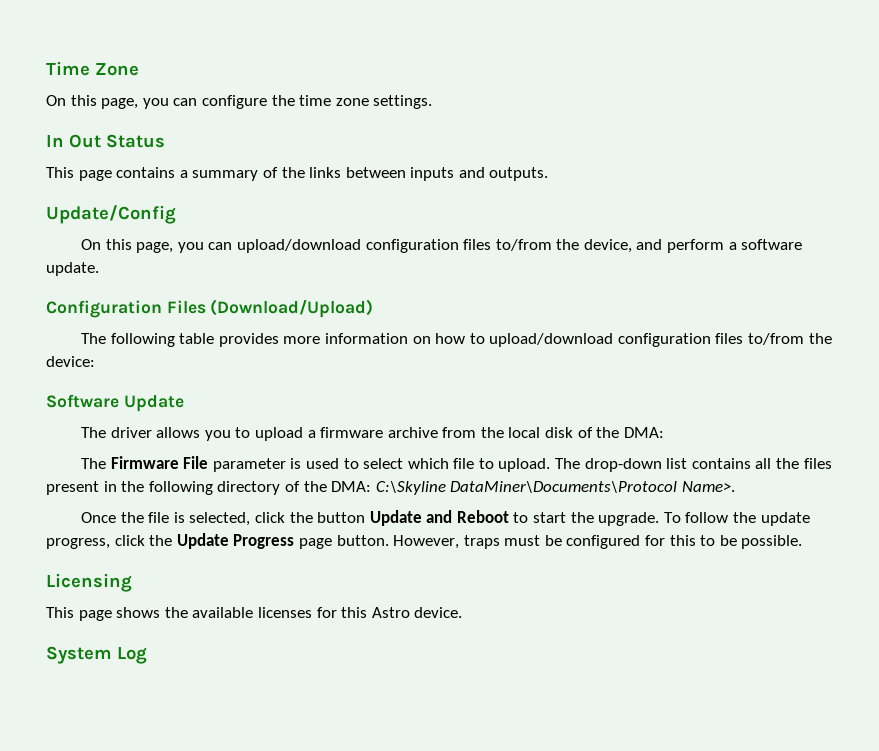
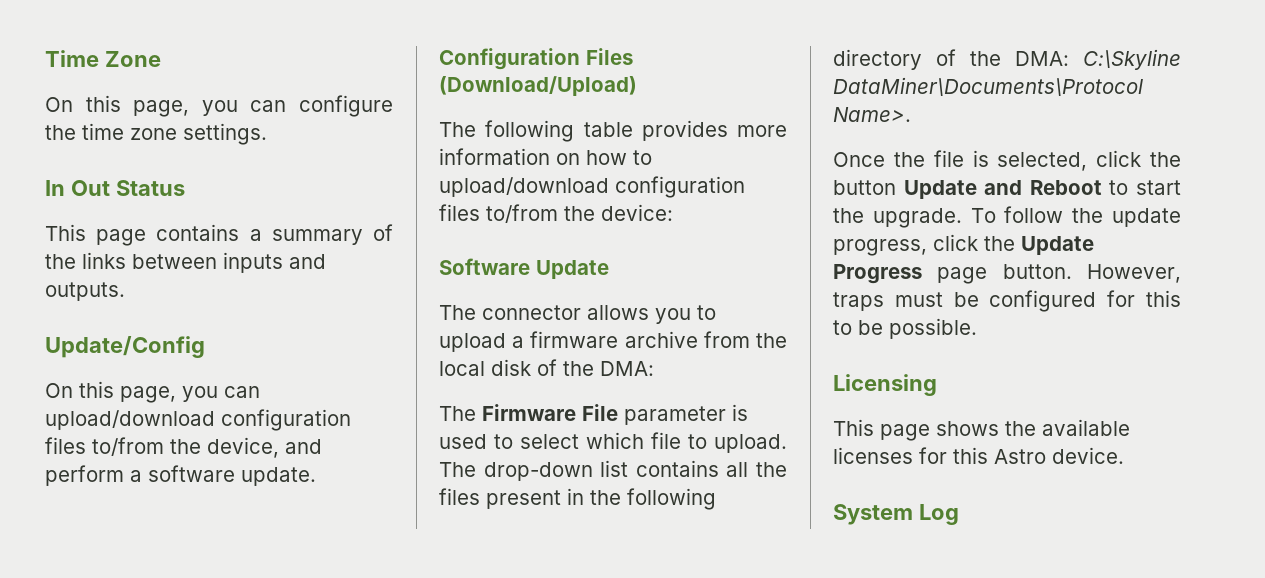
[110,427,152,438] driver -> [482,305,581,320] connector

